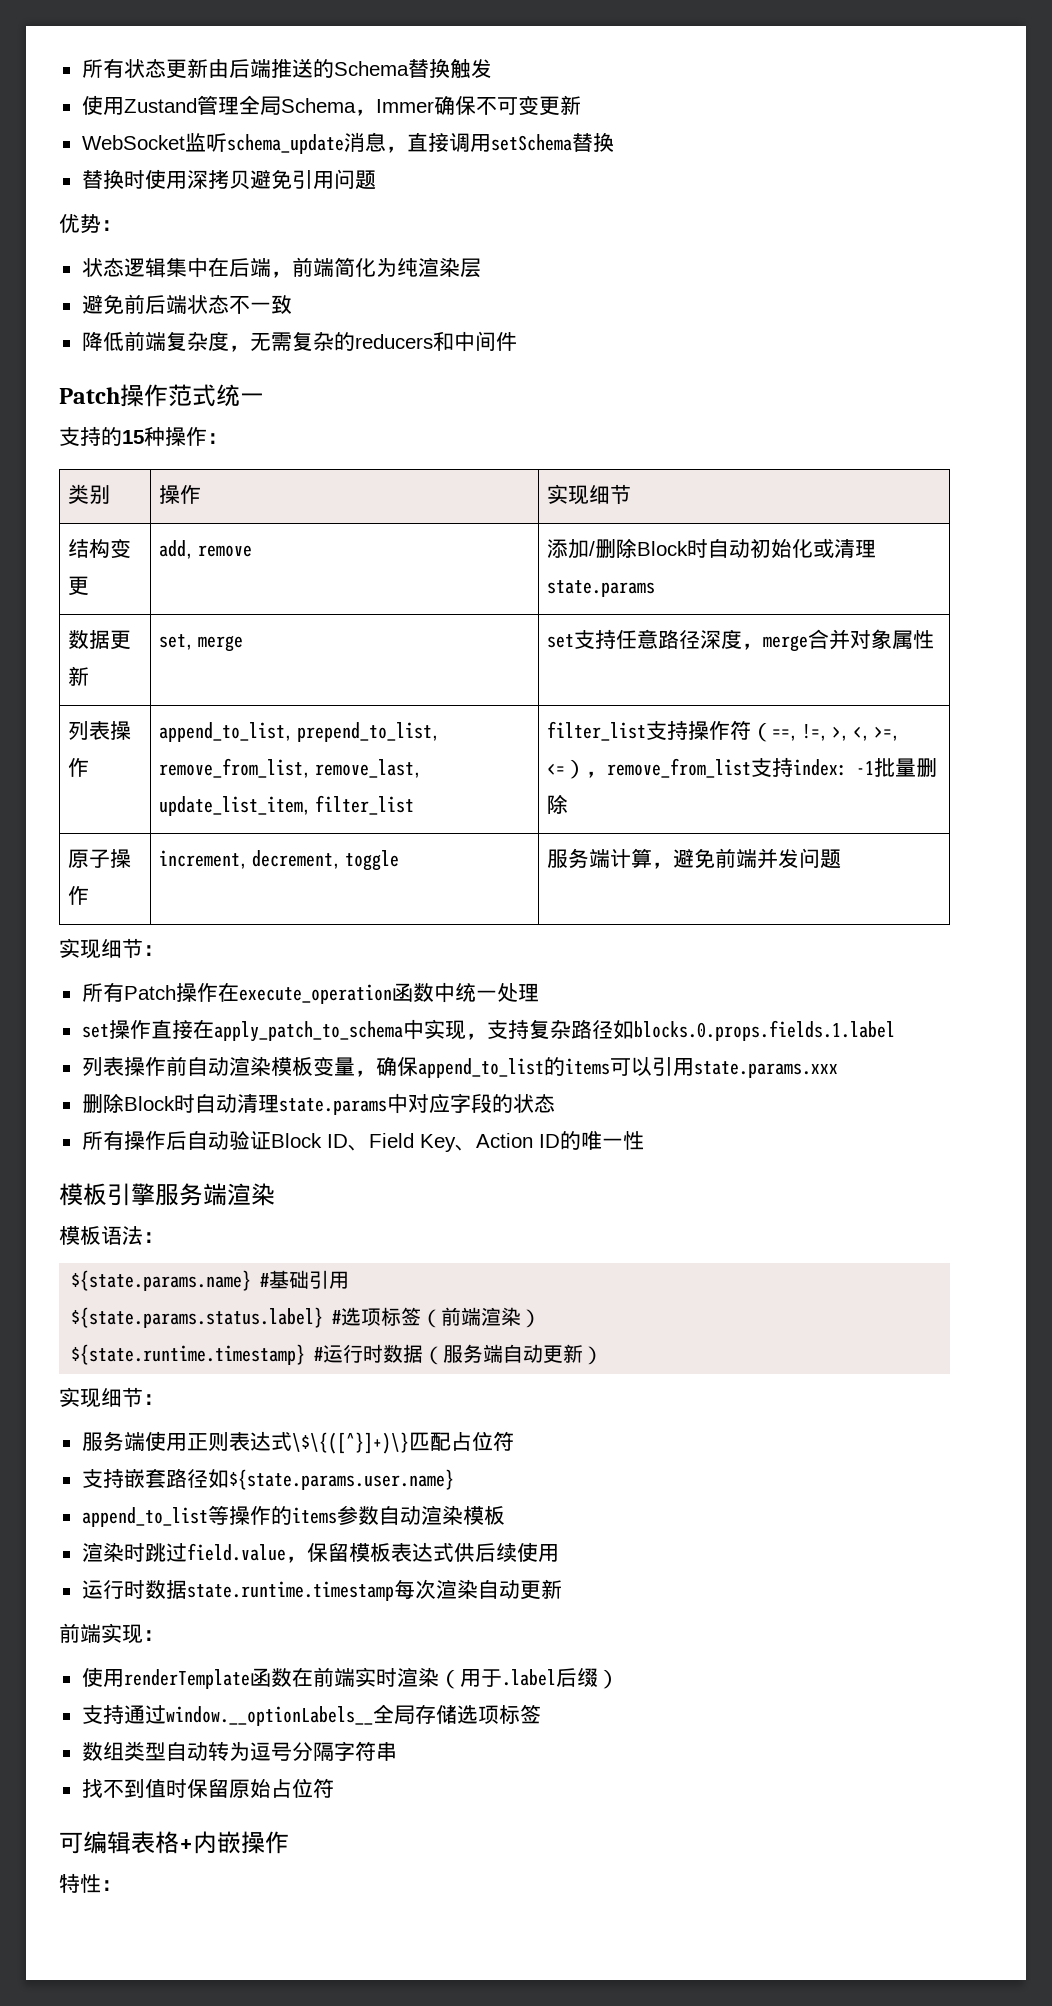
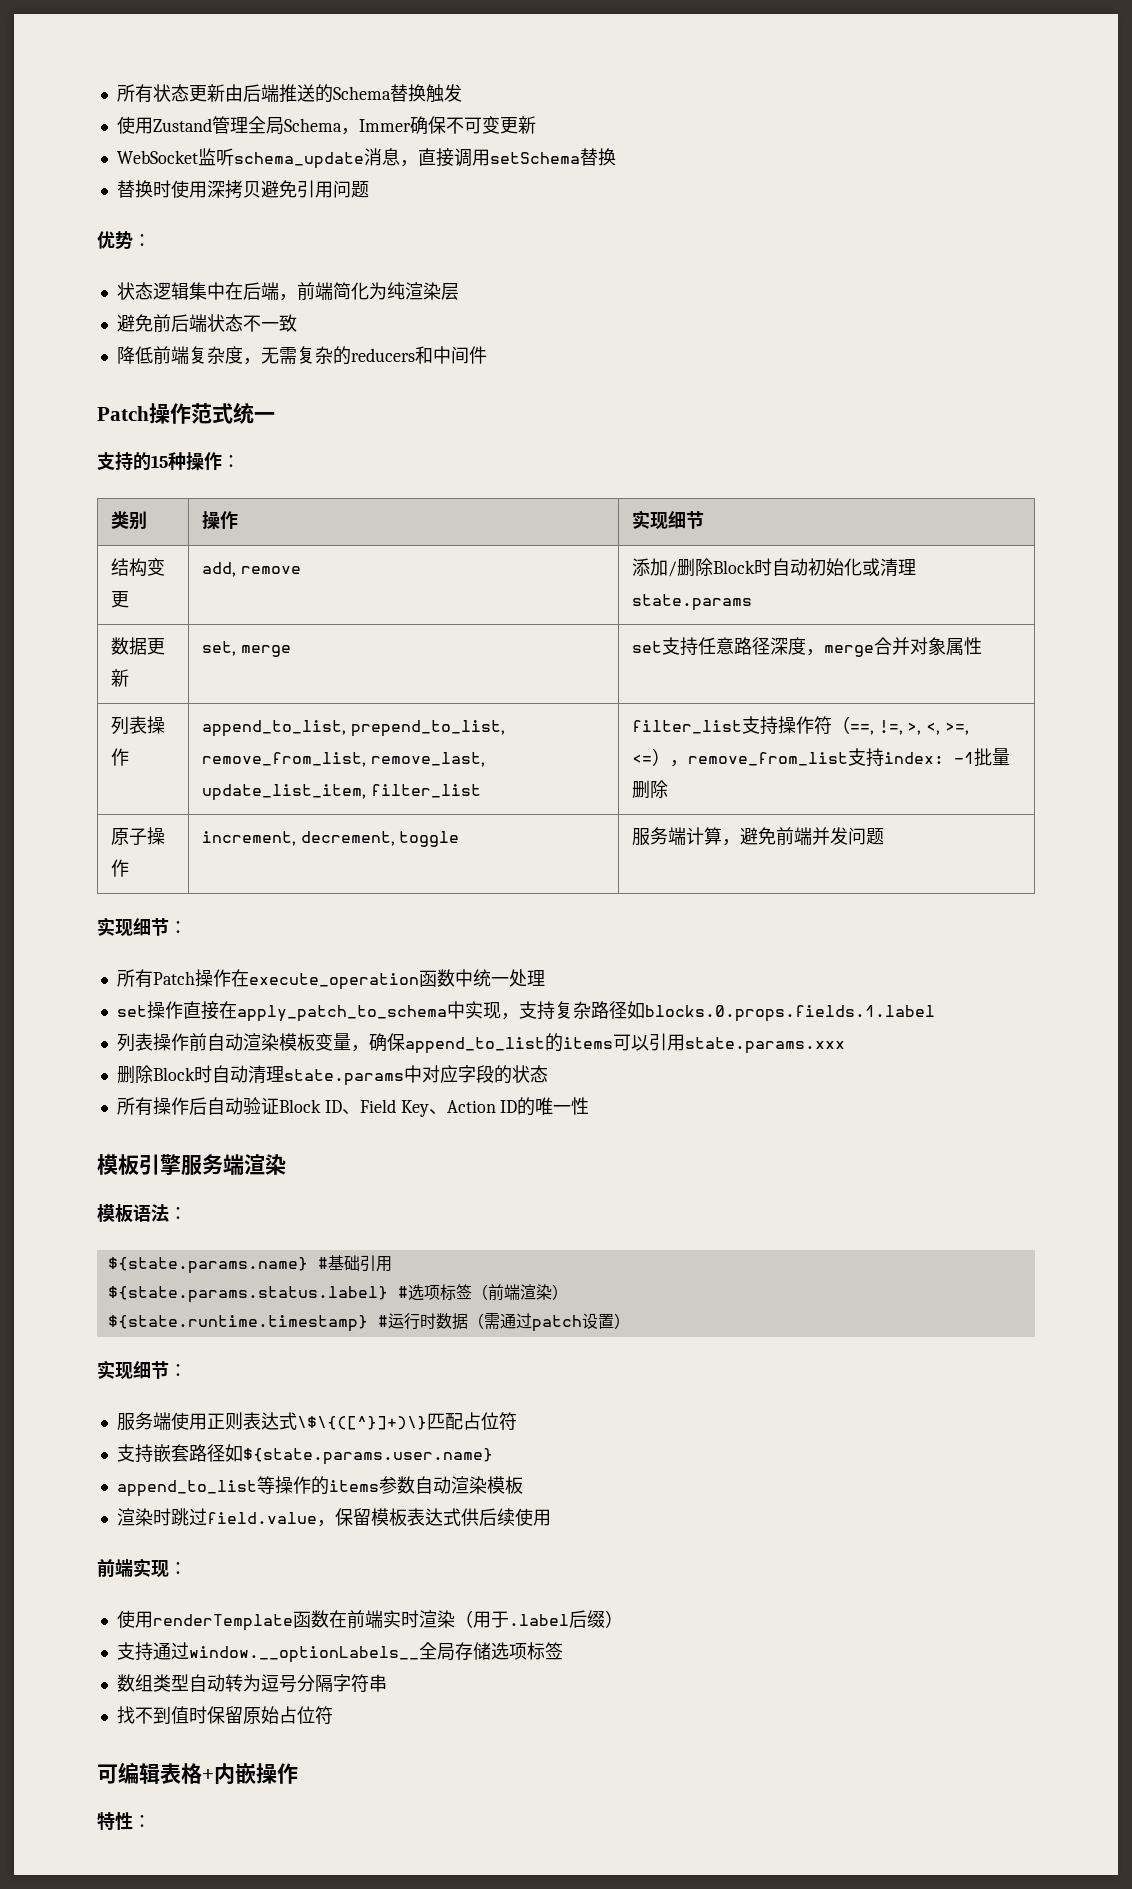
[443,1344,584,1363] 服务端自动更新 -> [483,1313,614,1332] 需通过patch设置
[81,1579,562,1601] // 运行时数据state.runtime.timestamp每次渲染自动更新 -> (551, 1517) none

